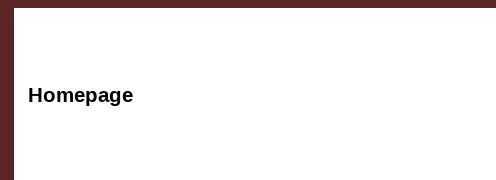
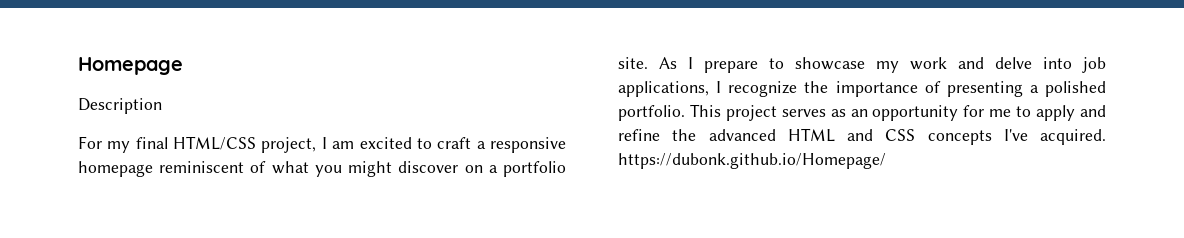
(133, 97) none -> [78,98,162,114] [78,136,566,153] [78,161,566,177] [618,57,1106,73] [618,81,1106,97] [618,104,1106,121] [618,128,1106,145] [618,153,886,169] // Description // For my final HTML/CSS project, I am excited to craft a responsive homepage reminiscent of what you might discover on a portfolio site. As I prepare to showcase my work and delve into job applications, I recognize the importance of presenting a polished portfolio. This project serves as an opportunity for me to apply and refine the advanced HTML and CSS concepts I've acquired. https://dubonk.github.io/Homepage/

